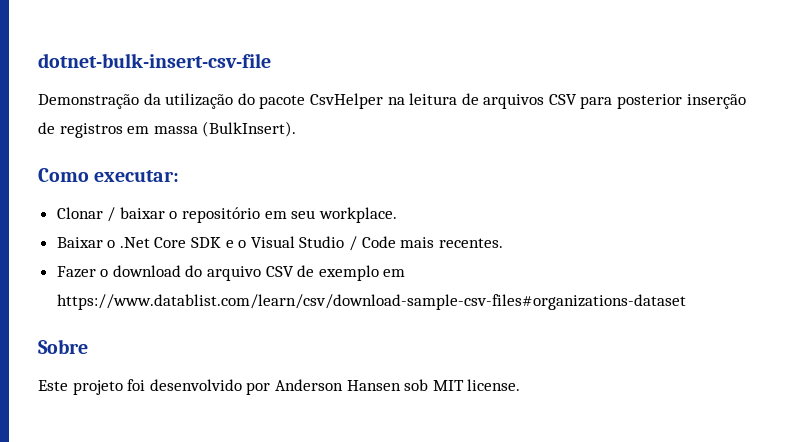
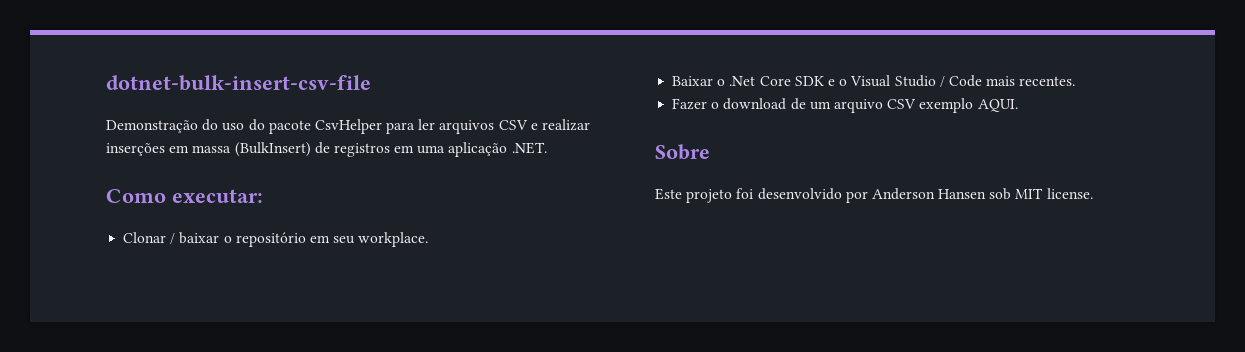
[143,93,234,109] da utilização -> [202,119,245,131] do uso
[387,93,746,109] [38,121,297,138] na leitura de arquivos CSV para posterior inserção de registros em massa (BulkInsert). -> [386,119,591,134] [106,142,547,157] para ler arquivos CSV e realizar inserções em massa (BulkInsert) de registros em uma aplicação .NET.
[185,265,406,281] [56,294,686,310] do arquivo CSV de exemplo em https://www.datablist.com/learn/csv/download-sample-csv-files#organizations-dataset -> [790,98,1018,113] de um arquivo CSV exemplo AQUI.

